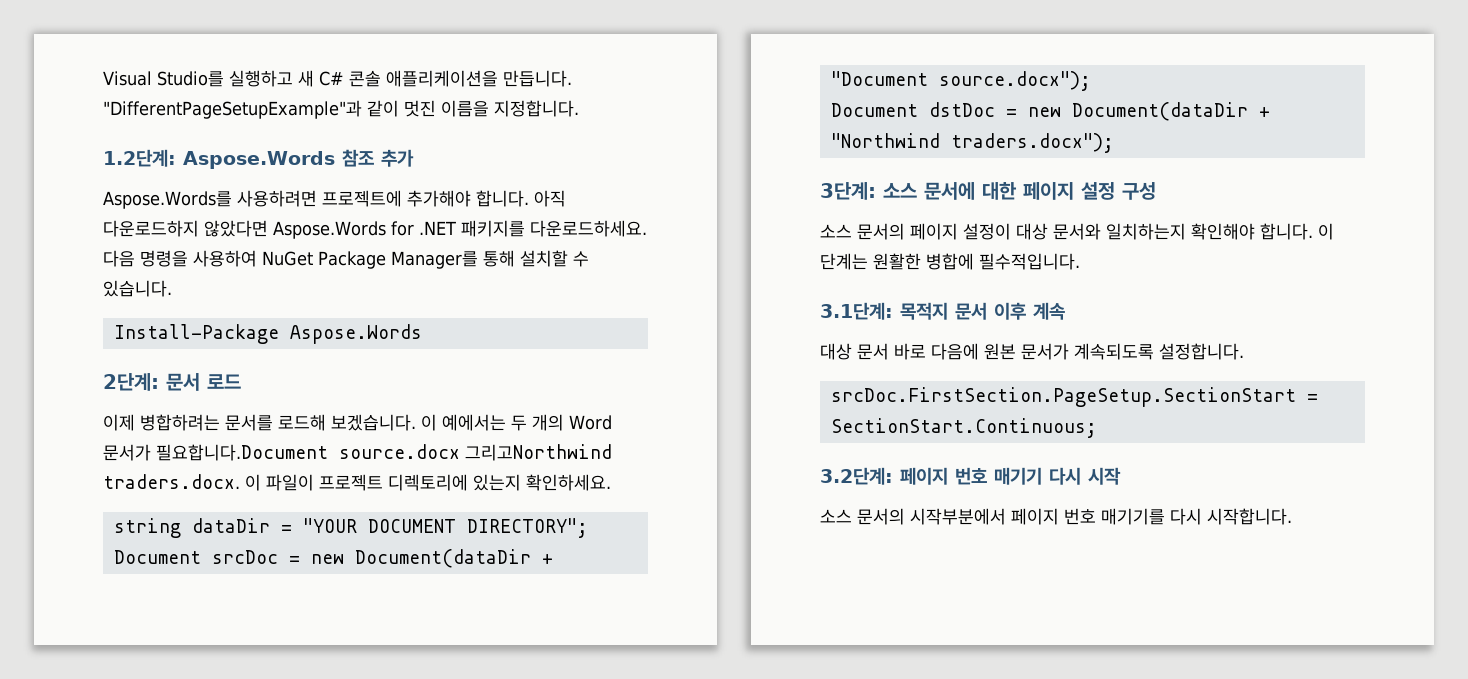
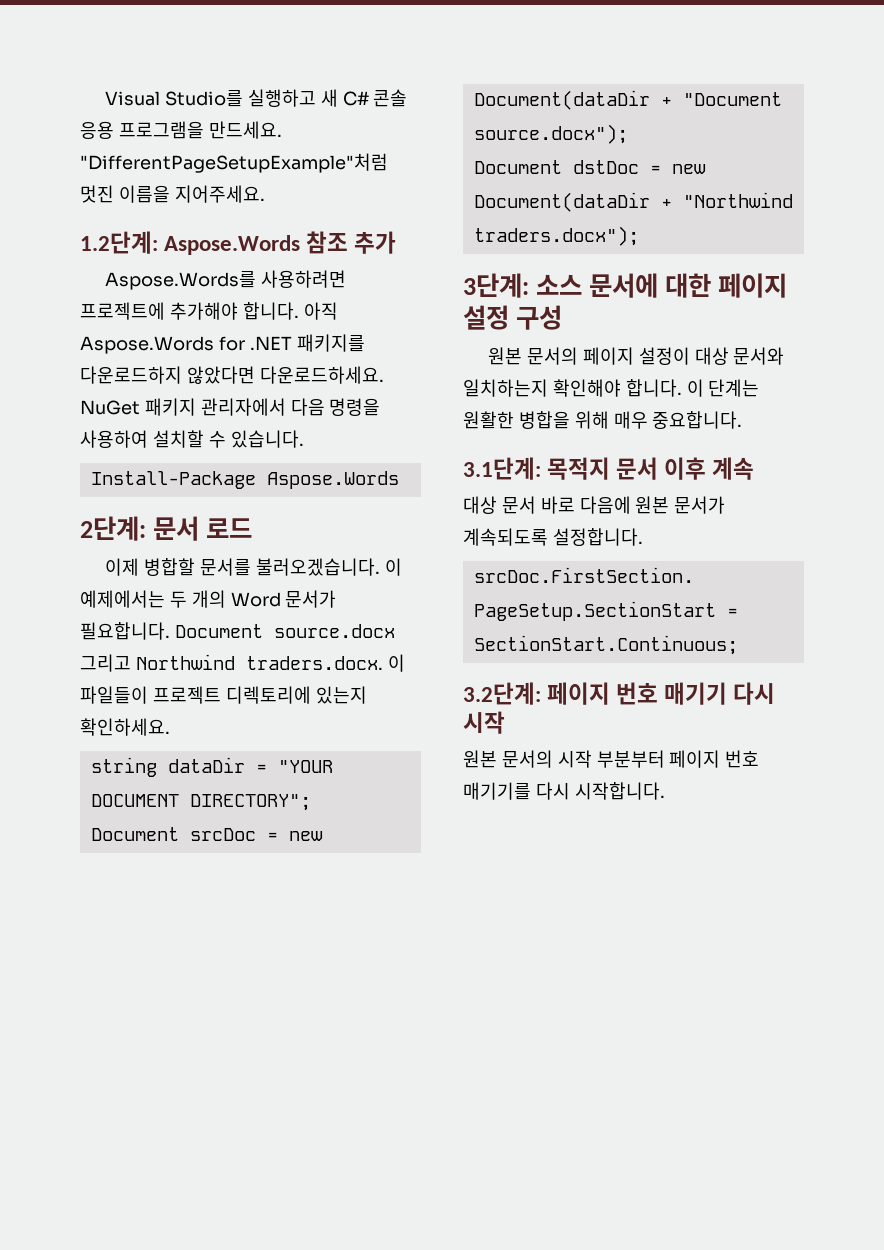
[386,70,572,87] [103,100,399,119] 애플리케이션을 만듭니다. "DifferentPageSetupExample"과 같이 -> [80,121,282,139] [80,153,388,173] 응용 프로그램을 만드세요. "DifferentPageSetupExample"처럼
[493,100,579,117] 지정합니다. -> [174,185,265,203] 지어주세요.
[103,220,268,237] 다운로드하지 않았다면 -> (338, 311) none
[529,220,647,237] [103,250,515,269] 다운로드하세요. 다음 명령을 사용하여 NuGet Package Manager를 통해 -> [80,366,384,384] [80,398,381,416] [80,430,148,448] 다운로드하지 않았다면 다운로드하세요. NuGet 패키지 관리자에서 다음 명령을 사용하여
[140,414,612,431] [103,444,612,461] 병합하려는 문서를 로드해 보겠습니다. 이 예에서는 두 개의 Word 문서가 필요합니다.Document source.docx 그리고Northwind -> [144,558,402,576] [80,590,337,608] [80,622,395,640] [80,654,235,672] 병합할 문서를 불러오겠습니다. 이 예제에서는 두 개의 Word 문서가 필요합니다. Document source.docx 그리고 Northwind
[266,474,314,491] 파일이 -> [80,686,148,704] 파일들이
[820,224,852,238] 소스 -> [488,347,523,365] 원본
[926,253,1080,270] 병합에 필수적입니다. -> [518,411,743,429] 병합을 위해 매우 중요합니다.
[820,508,1006,525] 소스 문서의 시작부분에서 -> [463,750,665,768] 원본 문서의 시작 부분부터

